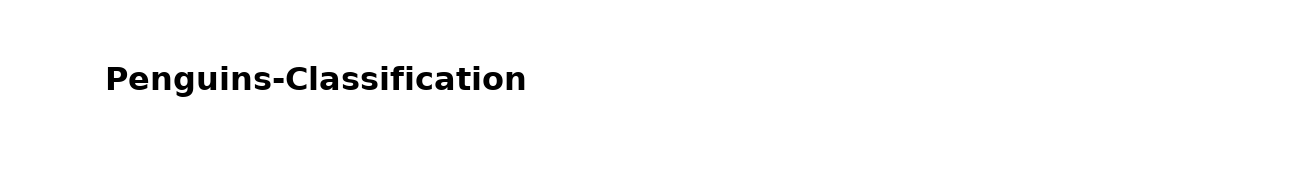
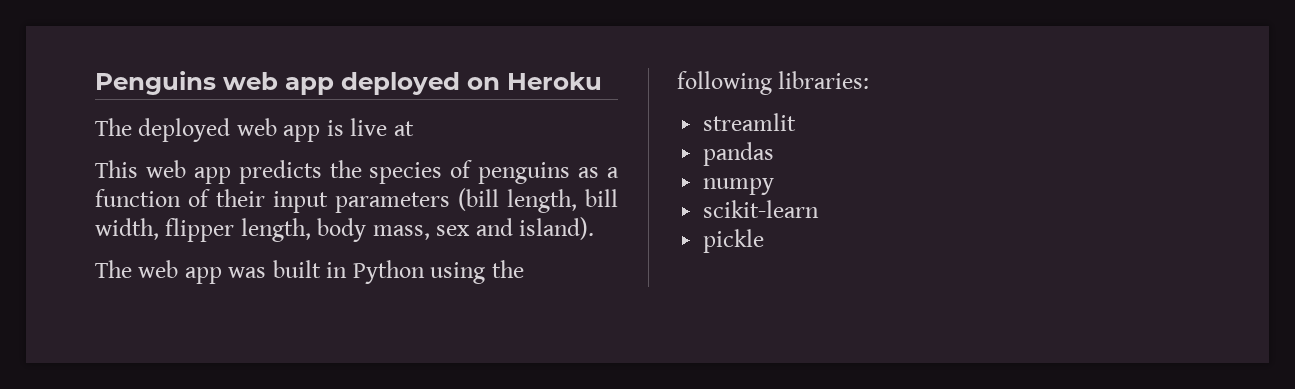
[105,66,527,97] Penguins-Classification -> [95,71,602,95] [95,118,414,142] [95,160,619,184] [95,188,618,213] [95,217,595,242] [95,260,524,284] [677,71,870,95] [703,113,797,131] [703,142,775,166] [703,178,775,195] [703,200,820,218] [703,229,765,253] Penguins web app deployed on Heroku // The deployed web app is live at // This web app predicts the species of penguins as a function of their input parameters (bill length, bill width, flipper length, body mass, sex and island). // The web app was built in Python using the following libraries: // streamlit // pandas // numpy // scikit-learn // pickle

